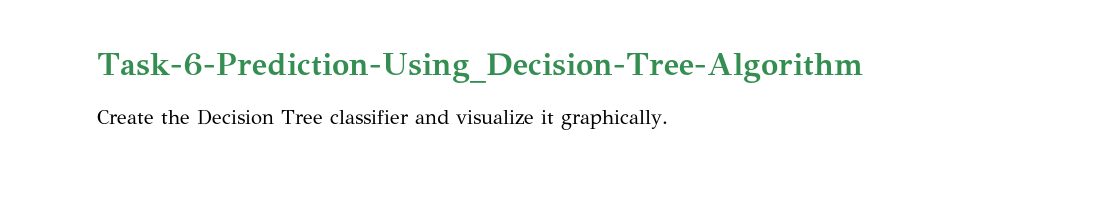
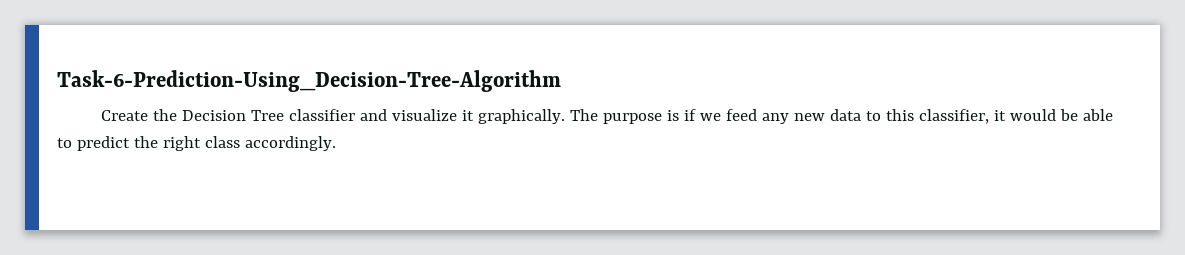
(668, 120) none -> [569,109,1113,124] [57,136,336,151] The purpose is if we feed any new data to this classifier, it would be able to predict the right class accordingly.

